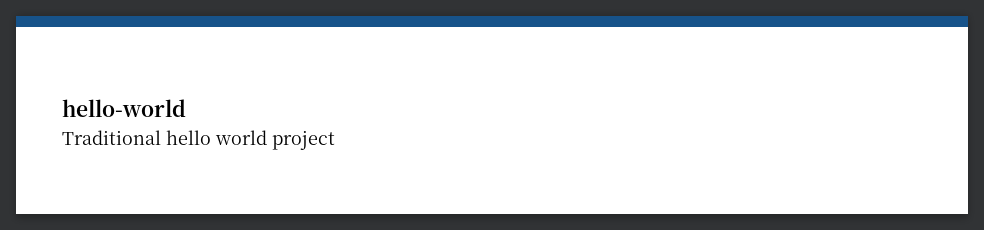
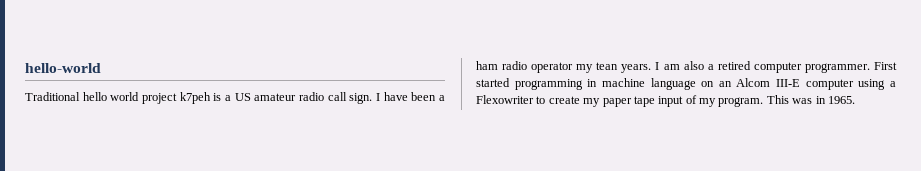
(335, 140) none -> [179,92,446,104] [476,61,897,73] [476,78,896,90] [476,95,855,107] k7peh is a US amateur radio call sign. I have been a ham radio operator my tean years. I am also a retired computer programmer. First started programming in machine language on an Alcom III-E computer using a Flexowriter to create my paper tape input of my program. This was in 1965.

